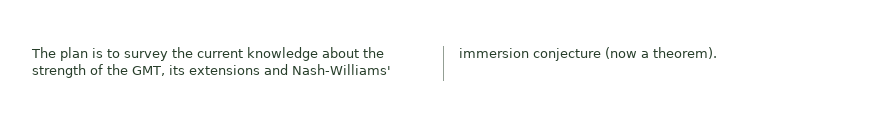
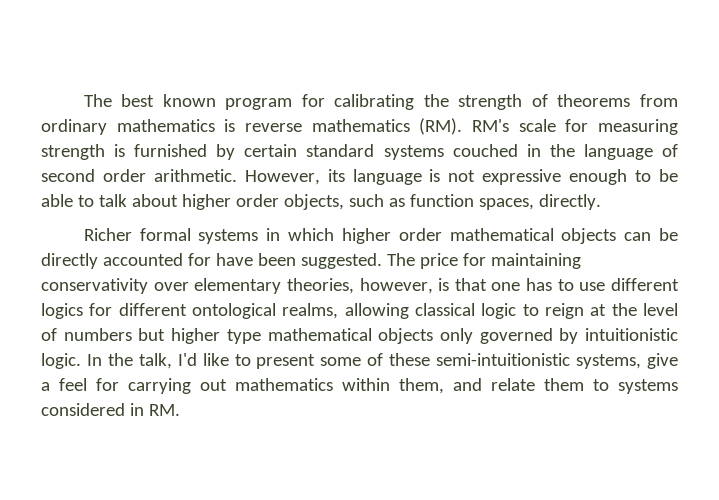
[31,47,384,61] [32,64,391,78] [459,47,717,61] The plan is to survey the current knowledge about the strength of the GMT, its extensions and Nash-Williams' immersion conjecture (now a theorem). -> [83,94,678,110] [41,118,678,135] [41,144,678,160] [41,169,678,185] [41,194,601,210] [83,228,678,244] [41,253,581,269] [41,278,679,294] [41,303,678,319] [41,328,678,344] [41,353,678,369] [41,378,678,394] [41,403,180,416] The best known program for calibrating the strength of theorems from ordinary mathematics is reverse mathematics (RM). RM's scale for measuring strength is furnished by certain standard systems couched in the language of second order arithmetic. However, its language is not expressive enough to be able to talk about higher order objects, such as function spaces, directly. // Richer formal systems in which higher order mathematical objects can be directly accounted for have been suggested. The price for maintaining conservativity over elementary theories, however, is that one has to use different logics for different ontological realms, allowing classical logic to reign at the level of numbers but higher type mathematical objects only governed by intuitionistic logic. In the talk, I'd like to present some of these semi-intuitionistic systems, give a feel for carrying out mathematics within them, and relate them to systems considered in RM.

